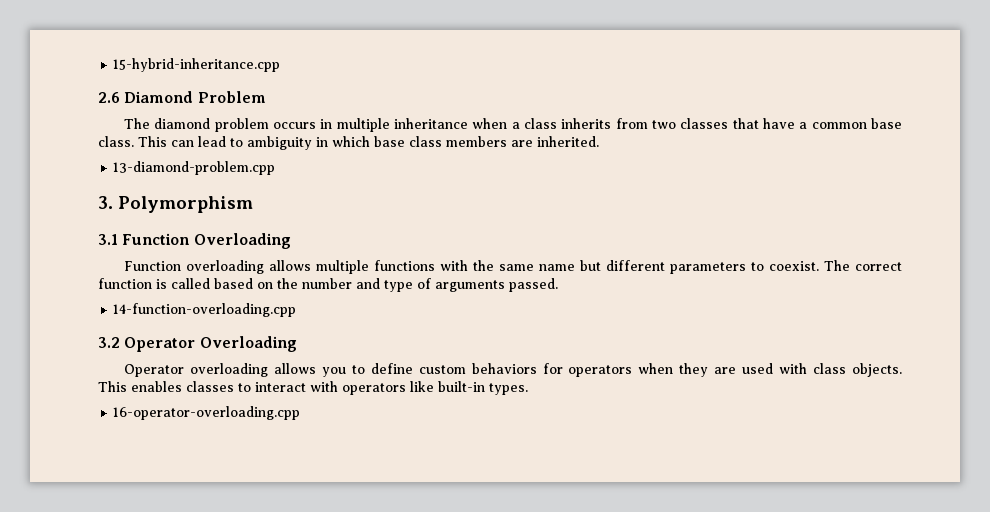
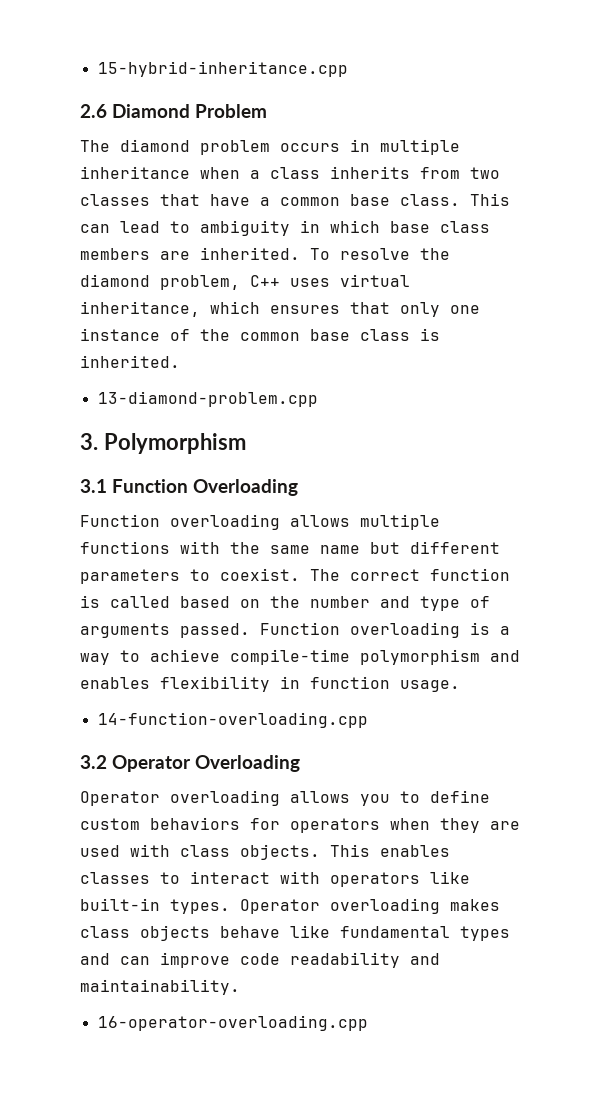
(599, 141) none -> [310,248,450,260] [80,274,410,290] [80,301,480,317] [80,328,440,341] [80,355,180,368] To resolve the diamond problem, C++ uses virtual inheritance, which ensures that only one instance of the common base class is inherited.
(558, 285) none -> [260,622,510,638] [80,649,520,665] [80,676,460,692] Function overloading is a way to achieve compile-time polymorphism and enables flexibility in function usage.
(528, 389) none -> [240,898,500,914] [80,925,510,941] [80,952,440,968] [80,979,240,995] Operator overloading makes class objects behave like fundamental types and can improve code readability and maintainability.

